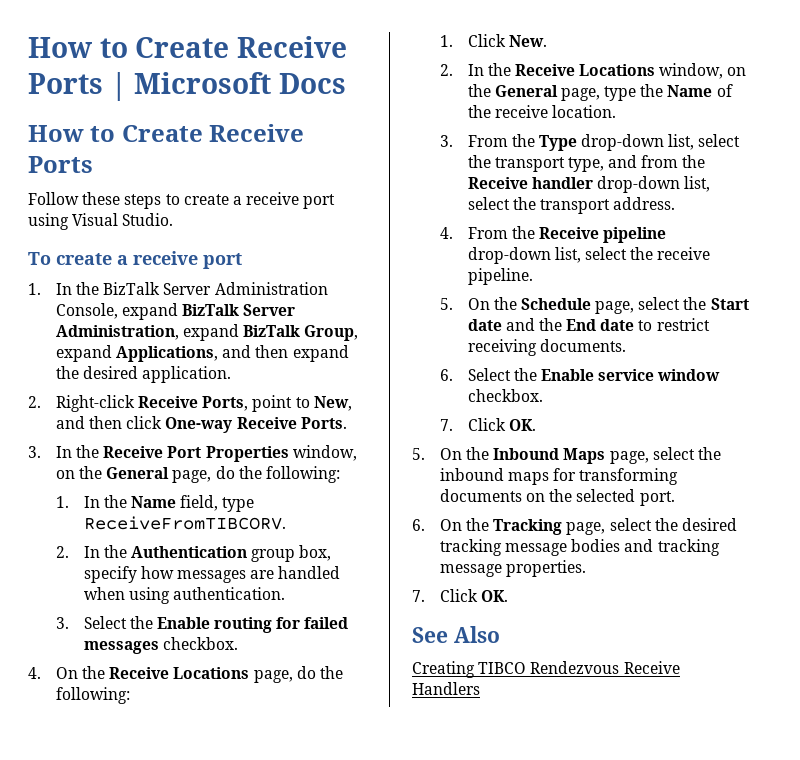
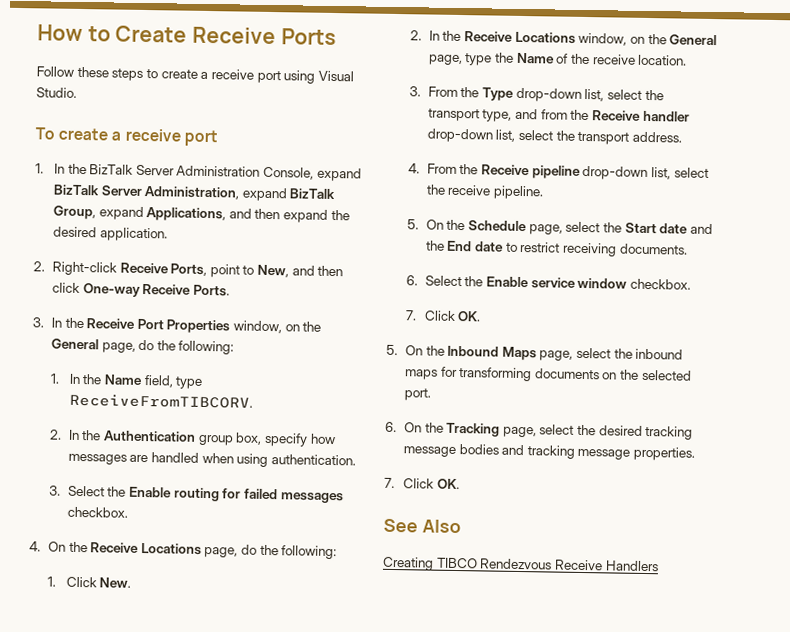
[28,36,347,58] [28,72,346,101] [28,124,305,142] [28,156,93,173] How to Create Receive Ports | Microsoft Docs // How to Create Receive Ports -> [37,24,336,46] How to Create Receive Ports

